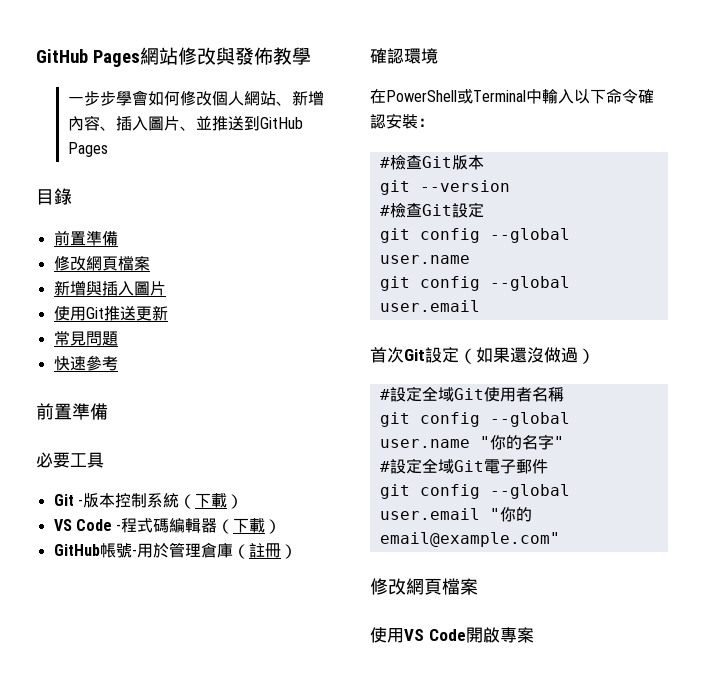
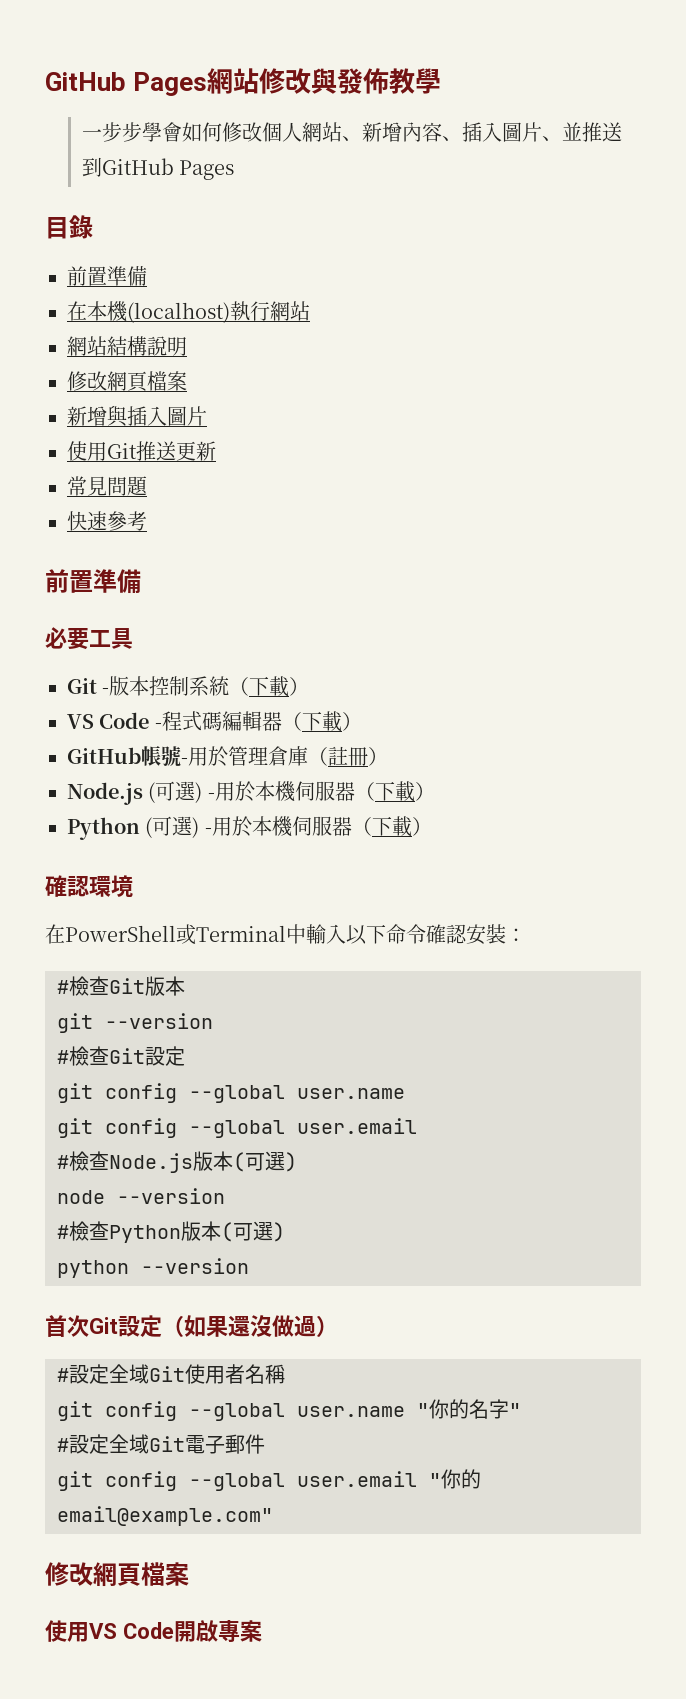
(118, 238) none -> [67,301,310,323] [67,336,187,356] // 在本機(localhost)執行網站 // 網站結構說明
(297, 551) none -> [67,781,435,805] [67,816,432,840] // Node.js (可選) -用於本機伺服器（下載） // Python (可選) -用於本機伺服器（下載）
(480, 306) none -> [57,1151,297,1173] [57,1188,225,1204] [57,1221,285,1243] [57,1258,249,1278] // #檢查Node.js版本(可選) // node --version // #檢查Python版本(可選) // python --version

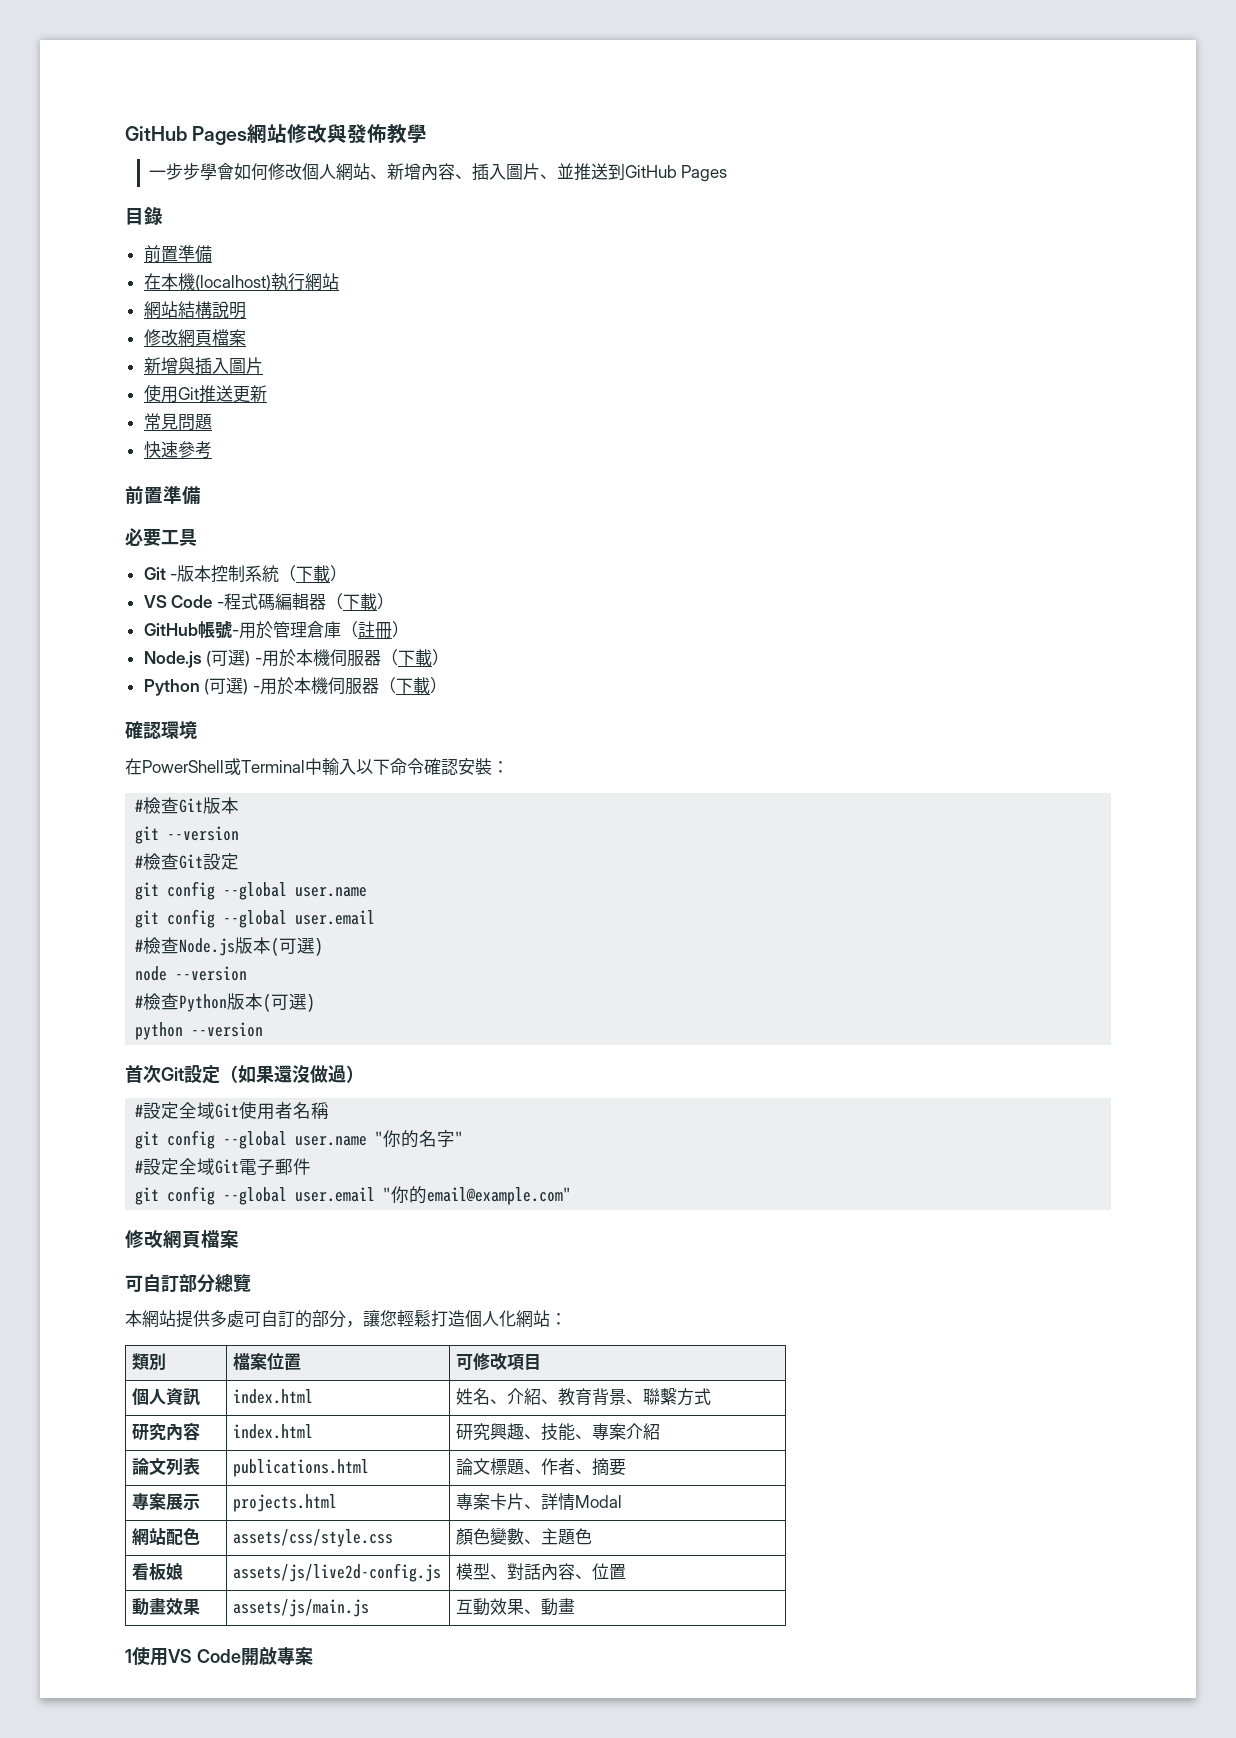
(189, 1574) none -> [125,1273,251,1293] [125,1309,567,1328] [132,1353,167,1371] [233,1353,302,1371] [456,1352,542,1370] [132,1388,201,1406] [233,1389,314,1404] [456,1388,712,1406] [132,1422,201,1441] [233,1424,314,1439] [456,1423,661,1441] [132,1458,201,1476] [233,1459,370,1477] [456,1458,627,1476] [132,1493,201,1510] [233,1494,338,1512] [456,1493,623,1511] [132,1527,201,1546] [233,1529,394,1547] [456,1527,593,1545] [132,1563,184,1581] [233,1563,442,1582] [456,1563,627,1581] [132,1598,201,1615] [233,1599,370,1617] [456,1598,576,1616] [125,1649,132,1663] 可自訂部分總覽 // 本網站提供多處可自訂的部分，讓您輕鬆打造個人化網站： // 類別 | 檔案位置 | 可修改項目 // 個人資訊 | index.html | 姓名、介紹、教育背景、聯繫方式 // 研究內容 | index.html | 研究興趣、技能、專案介紹 // 論文列表 | publications.html | 論文標題、作者、摘要 // 專案展示 | projects.html | 專案卡片、詳情Modal // 網站配色 | assets/css/style.css | 顏色變數、主題色 // 看板娘 | assets/js/live2d-config.js | 模型、對話內容、位置 // 動畫效果 | assets/js/main.js | 互動效果、動畫 // 1

